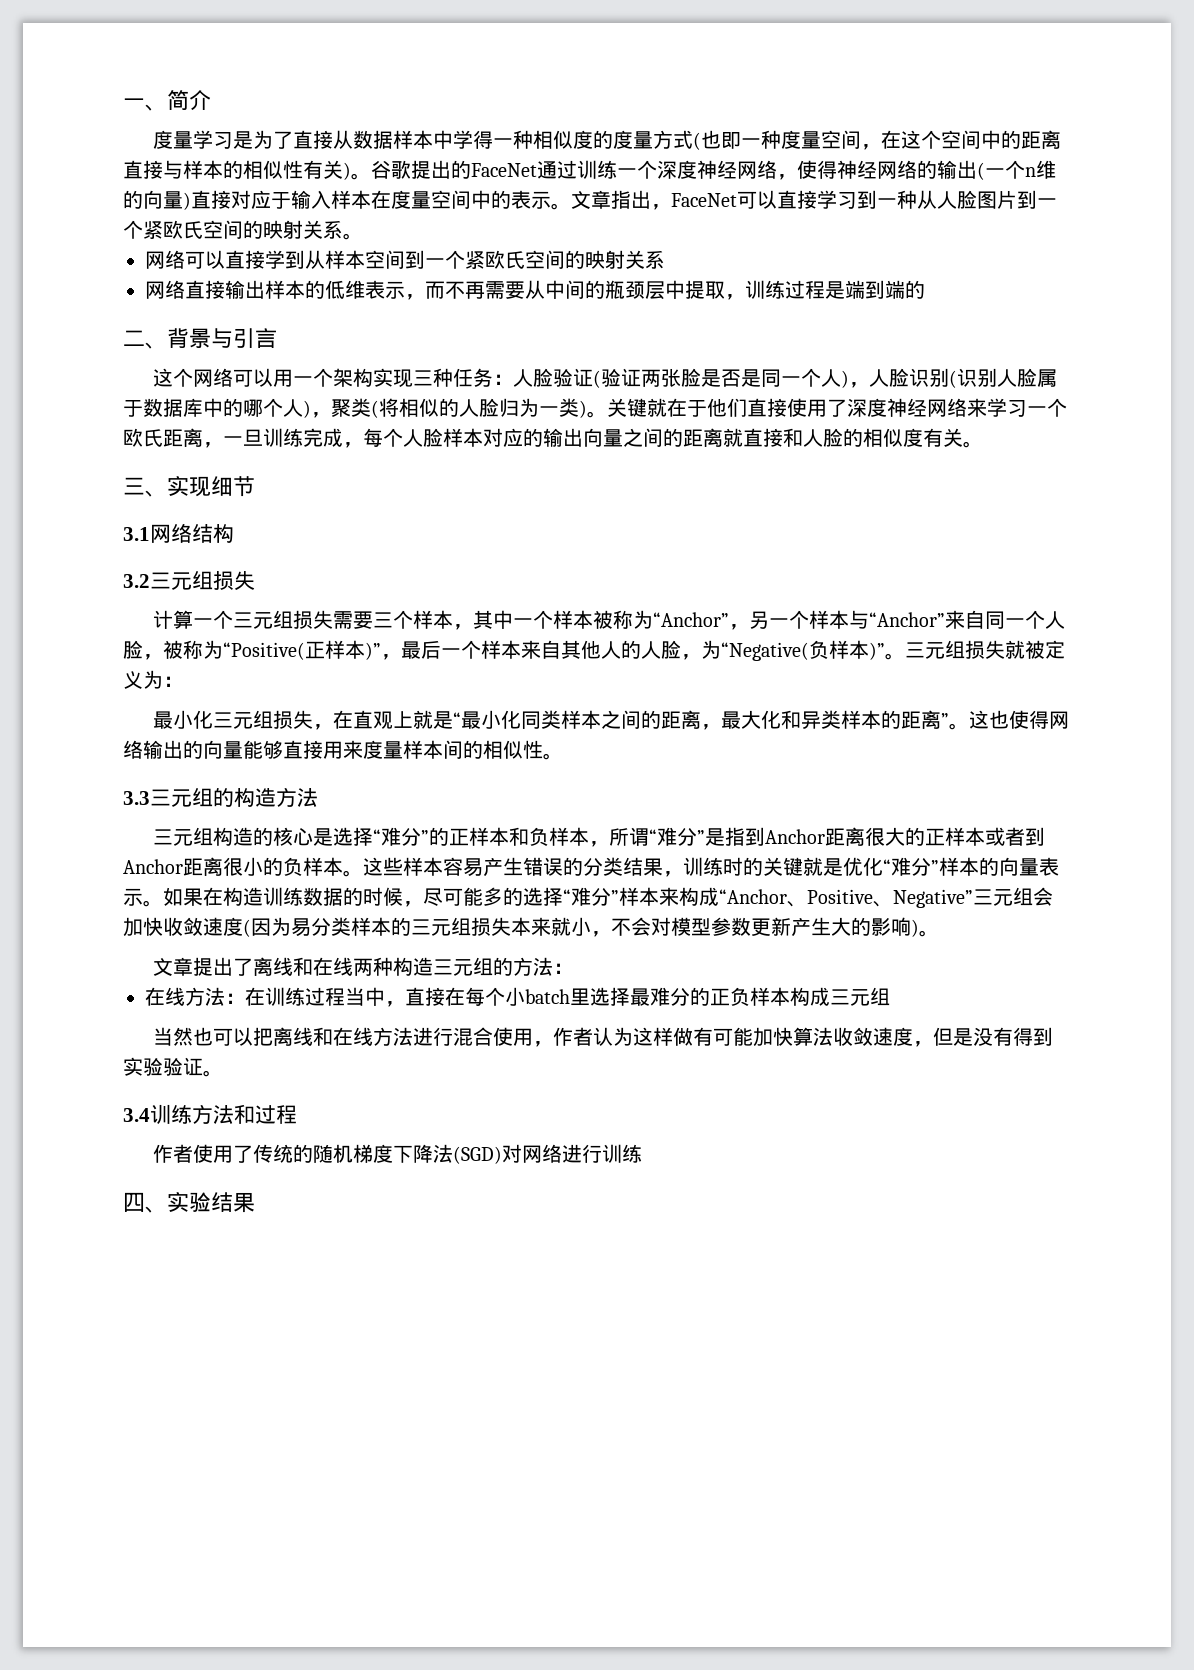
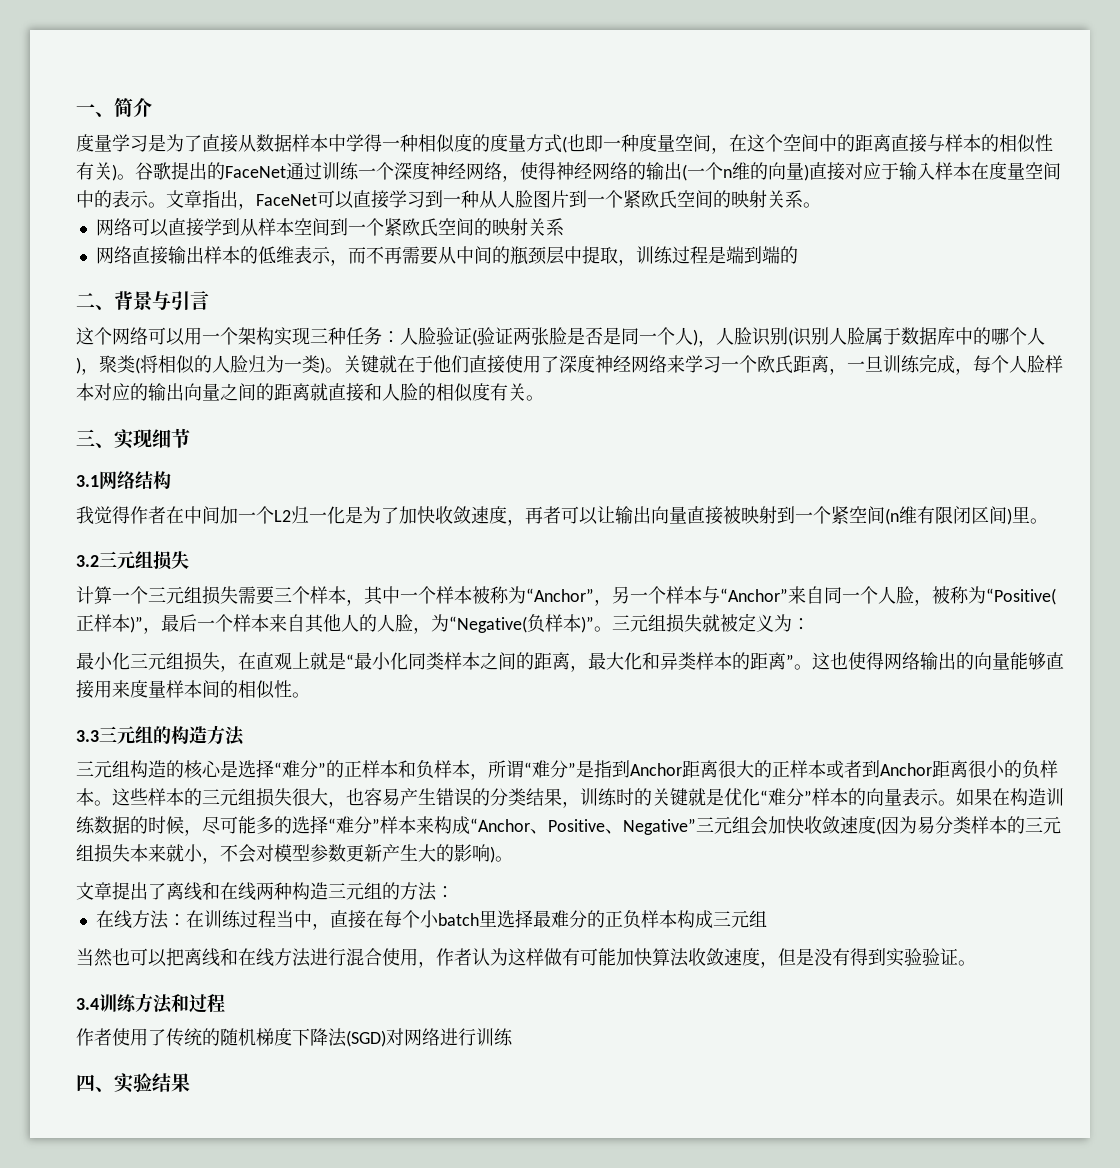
(234, 533) none -> [76,506,1048,526] // 我觉得作者在中间加一个L2归一化是为了加快收敛速度，再者可以让输出向量直接被映射到一个紧空间(n维有限闭区间)里。
(443, 866) none -> [184,788,364,808] 的三元组损失很大，也

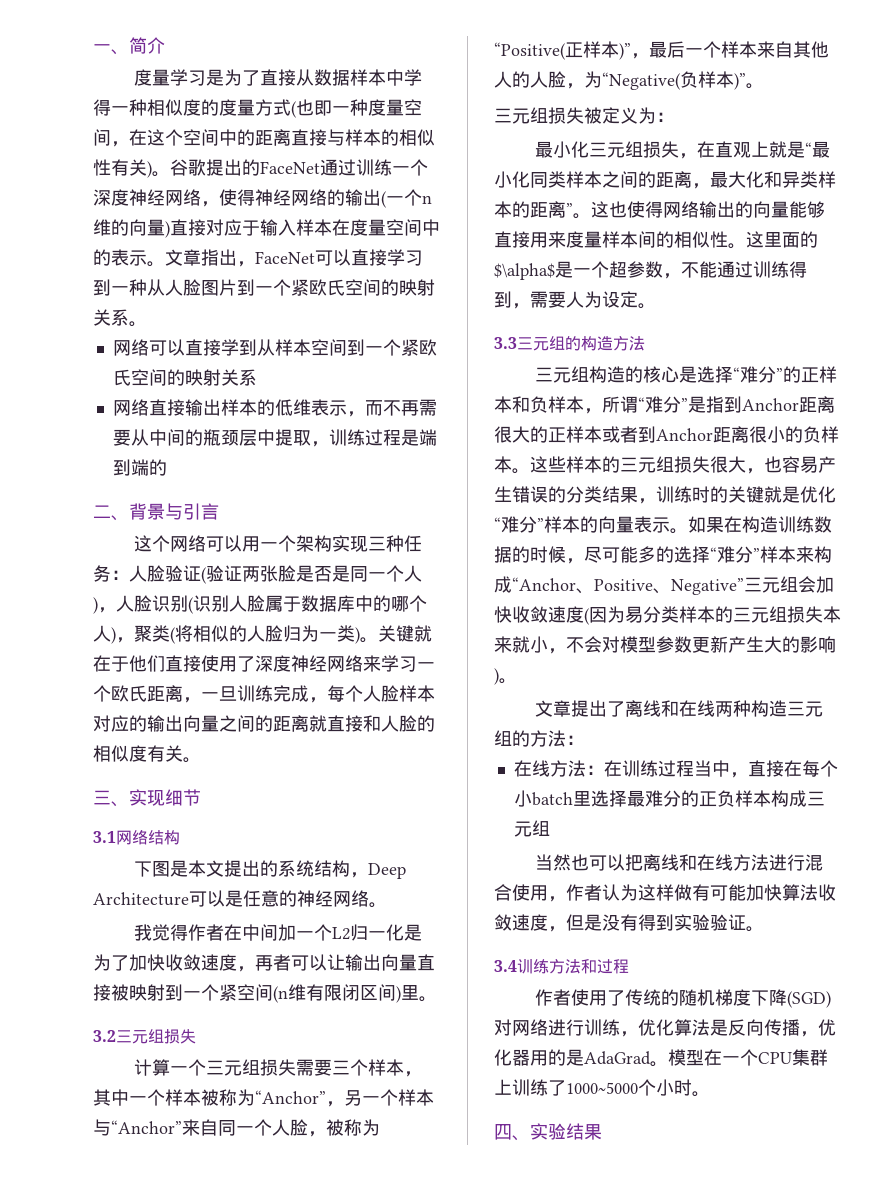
(171, 480) none -> [134,860,407,879] [93,890,387,908] // 下图是本文提出的系统结构，Deep Architecture可以是任意的神经网络。
[612,614,720,633] 三元组损失就 -> [494,107,584,124] // 三元组损失
(310, 695) none -> [746,231,818,248] [494,261,807,280] [494,291,656,309] 这里面的$\alpha$是一个超参数，不能通过训练得到，需要人为设定。
[328,1028,347,1047] 法 -> (788, 997) none
(513, 1037) none -> [620,1019,836,1037] [494,1049,828,1067] [494,1079,710,1097] ，优化算法是反向传播，优化器用的是AdaGrad。模型在一个CPU集群上训练了1000~5000个小时。

